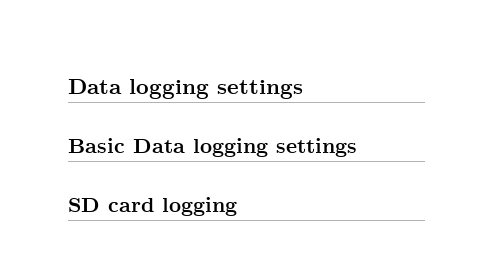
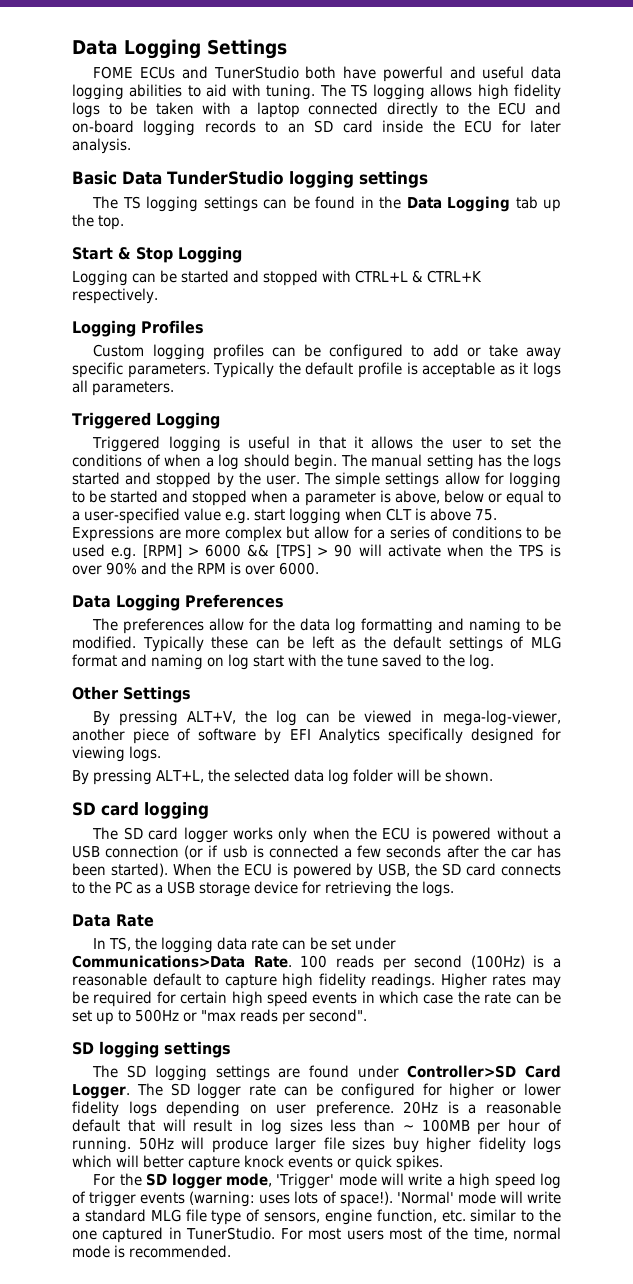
[68,79,303,99] [68,138,357,157] [68,197,237,216] Data logging settings // Basic Data logging settings // SD card logging -> [72,39,287,59] [93,66,561,82] [72,84,561,100] [72,102,561,118] [72,120,561,136] [72,138,131,154] [72,171,428,188] [92,196,562,212] [72,214,124,230] [72,246,242,263] [72,270,482,286] [72,288,158,304] [72,320,204,337] [93,344,562,360] [72,362,561,378] [72,380,174,396] [72,412,220,429] [92,436,562,452] [72,454,561,470] [72,472,561,488] [72,490,562,506] [72,508,497,524] [72,526,561,542] [72,544,561,560] [72,562,319,575] [72,594,284,611] [92,618,561,634] [72,636,561,652] [72,654,494,670] [72,686,191,703] [93,710,561,726] [72,728,561,744] [72,746,161,762] [72,769,493,785] [72,802,209,819] [92,827,562,843] [72,845,561,859] [72,863,561,879] [72,881,454,897] [72,914,154,927] [93,937,397,953] [72,955,561,971] [72,973,561,989] [72,991,561,1007] [72,1009,367,1025] [72,1041,231,1058] [92,1065,561,1081] [72,1083,561,1099] [72,1101,561,1117] [72,1119,562,1135] [72,1137,561,1153] [72,1155,443,1171] [93,1173,562,1189] [72,1191,561,1207] [72,1209,561,1225] [72,1227,562,1243] [72,1245,231,1258] Data Logging Settings // FOME ECUs and TunerStudio both have powerful and useful data logging abilities to aid with tuning. The TS logging allows high fidelity logs to be taken with a laptop connected directly to the ECU and on-board logging records to an SD card inside the ECU for later analysis. // Basic Data TunderStudio logging settings // The TS logging settings can be found in the Data Logging tab up the top. // Start & Stop Logging // Logging can be started and stopped with CTRL+L & CTRL+K respectively. // Logging Profiles // Custom logging profiles can be configured to add or take away specific parameters. Typically the default profile is acceptable as it logs all parameters. // Triggered Logging // Triggered logging is useful in that it allows the user to set the conditions of when a log should begin. The manual setting has the logs started and stopped by the user. The simple settings allow for logging to be started and stopped when a parameter is above, below or equal to a user-specified value e.g. start logging when CLT is above 75. Expressions are more complex but allow for a series of conditions to be used e.g. [RPM] > 6000 && [TPS] > 90 will activate when the TPS is over 90% and the RPM is over 6000. // Data Logging Preferences // The preferences allow for the data log formatting and naming to be modified. Typically these can be left as the default settings of MLG format and naming on log start with the tune saved to the log. // Other Settings // By pressing ALT+V, the log can be viewed in mega-log-viewer, another piece of software by EFI Analytics specifically designed for viewing logs. // By pressing ALT+L, the selected data log folder will be shown. // SD card logging // The SD card logger works only when the ECU is powered without a USB connection (or if usb is connected a few seconds after the car has been started). When the ECU is powered by USB, the SD card connects to the PC as a USB storage device for retrieving the logs. // Data Rate // In TS, the logging data rate can be set under Communications>Data Rate. 100 reads per second (100Hz) is a reasonable default to capture high fidelity readings. Higher rates may be required for certain high speed events in which case the rate can be set up to 500Hz or "max reads per second". // SD logging settings // The SD logging settings are found under Controller>SD Card Logger. The SD logger rate can be configured for higher or lower fidelity logs depending on user preference. 20Hz is a reasonable default that will result in log sizes less than ~ 100MB per hour of running. 50Hz will produce larger file sizes buy higher fidelity logs which will better capture knock events or quick spikes. // For the SD logger mode, 'Trigger' mode will write a high speed log of trigger events (warning: uses lots of space!). 'Normal' mode will write a standard MLG file type of sensors, engine function, etc. similar to the one captured in TunerStudio. For most users most of the time, normal mode is recommended.

